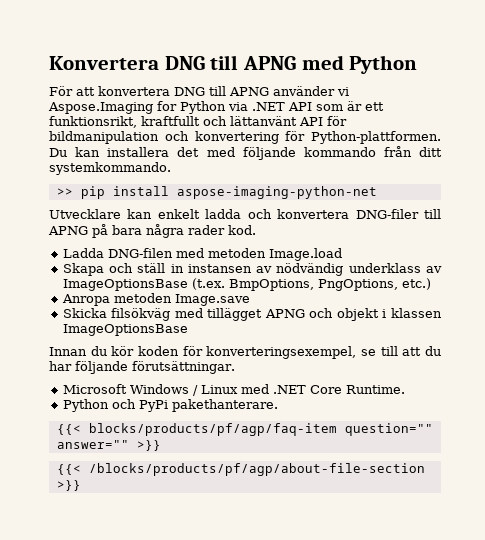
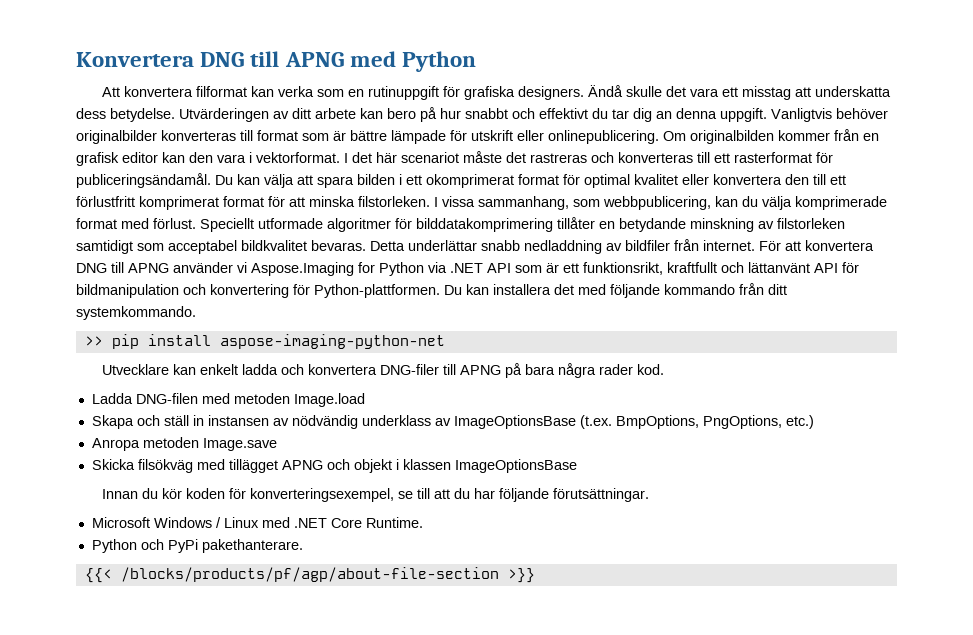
(418, 64) none -> [101,85,891,100] [76,107,888,122] [76,129,879,144] [76,151,833,166] [76,173,846,188] [76,196,887,210] [76,217,845,232] [76,239,755,254] Att konvertera filformat kan verka som en rutinuppgift för grafiska designers. Ändå skulle det vara ett misstag att underskatta dess betydelse. Utvärderingen av ditt arbete kan bero på hur snabbt och effektivt du tar dig an denna uppgift. Vanligtvis behöver originalbilder konverteras till format som är bättre lämpade för utskrift eller onlinepublicering. Om originalbilden kommer från en grafisk editor kan den vara i vektorformat. I det här scenariot måste det rastreras och konverteras till ett rasterformat för publiceringsändamål. Du kan välja att spara bilden i ett okomprimerat format för optimal kvalitet eller konvertera den till ett förlustfritt komprimerat format för att minska filstorleken. I vissa sammanhang, som webbpublicering, kan du välja komprimerade format med förlust. Speciellt utformade algoritmer för bilddatakomprimering tillåter en betydande minskning av filstorleken samtidigt som acceptabel bildkvalitet bevaras. Detta underlättar snabb nedladdning av bildfiler från internet.
[56,423,433,436] [56,440,161,451] // {{< blocks/products/pf/agp/faq-item question="" answer="" >}} -> (303, 546) none

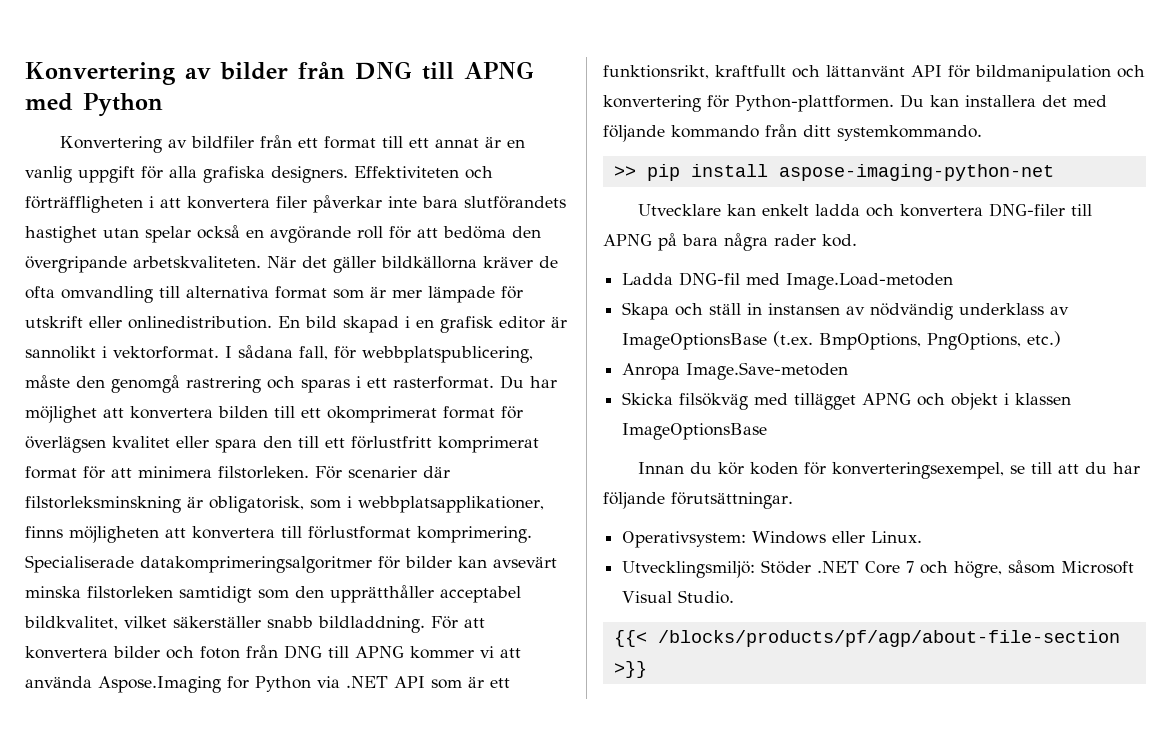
[76,52,194,67] Konvertera -> [25,61,345,85] Konvertering av bilder från
[101,85,891,100] [76,107,888,122] [76,130,253,144] Att konvertera filformat kan verka som en rutinuppgift för grafiska designers. Ändå skulle det vara ett misstag att underskatta dess betydelse. Utvärderingen av ditt arbete kan bero på hur snabbt och effektivt du tar dig an denna uppgift. Vanligtvis behöver originalbilder konverteras till -> [60,135,526,153] [25,166,493,183] [25,195,566,213] [25,225,541,243] [25,256,558,273] [25,286,269,303] Konvertering av bildfiler från ett format till ett annat är en vanlig uppgift för alla grafiska designers. Effektiviteten och förträffligheten i att konvertera filer påverkar inte bara slutförandets hastighet utan spelar också en avgörande roll för att bedöma den övergripande arbetskvaliteten. När det gäller bildkällorna kräver de ofta omvandling till alternativa
[350,130,387,141] bättre -> [392,289,422,298] mer
[548,129,879,144] [76,151,833,166] [76,173,402,188] onlinepublicering. Om originalbilden kommer från en grafisk editor kan den vara i vektorformat. I det här scenariot måste det rastreras och konverteras till ett rasterformat för publiceringsändamål. Du kan välja att spara bilden i -> [128,316,567,333] [25,345,533,363] [25,375,557,393] [25,406,295,423] onlinedistribution. En bild skapad i en grafisk editor är sannolikt i vektorformat. I sådana fall, för webbplatspublicering, måste den genomgå rastrering och sparas i ett rasterformat. Du har möjlighet att konvertera bilden till
[584,174,630,188] optimal -> [25,436,106,453] överlägsen
[713,174,782,185] konvertera -> [215,439,257,453] spara
[309,196,887,210] [76,217,845,232] [76,239,874,254] [76,262,247,273] minska filstorleken. I vissa sammanhang, som webbpublicering, kan du välja komprimerade format med förlust. Speciellt utformade algoritmer för bilddatakomprimering tillåter en betydande minskning av filstorleken samtidigt som acceptabel bildkvalitet bevaras. Detta underlättar snabb nedladdning av bildfiler från internet. För att konvertera DNG till APNG använder vi -> [138,466,450,479] [25,496,544,513] [25,526,532,543] [25,555,557,573] [25,585,521,603] [24,616,485,633] [25,645,521,659] [25,676,92,688] minimera filstorleken. För scenarier där filstorleksminskning är obligatorisk, som i webbplatsapplikationer, finns möjligheten att konvertera till förlustformat komprimering. Specialiserade datakomprimeringsalgoritmer för bilder kan avsevärt minska filstorleken samtidigt som den upprätthåller acceptabel bildkvalitet, vilket säkerställer snabb bildladdning. För att konvertera bilder och foton från DNG till APNG kommer vi att använda
[135,393,365,407] DNG-filen med metoden Image.load -> [679,272,954,290] DNG-fil med Image.Load-metoden
[142,437,277,451] metoden Image.save -> [686,362,849,380] Image.Save-metoden
[91,517,423,528] [91,539,303,553] Microsoft Windows / Linux med .NET Core Runtime. // Python och PyPi pakethanterare. -> [622,531,923,548] [622,560,1135,578] [622,590,735,604] Operativsystem: Windows eller Linux. // Utvecklingsmiljö: Stöder .NET Core 7 och högre, såsom Microsoft Visual Studio.

